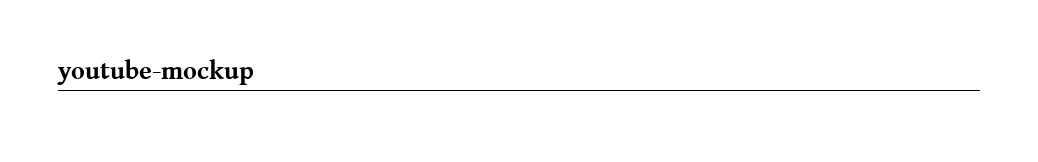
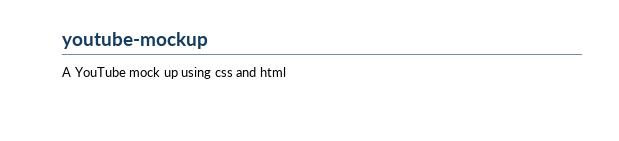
(254, 72) none -> [62,67,286,79] // A YouTube mock up using css and html

